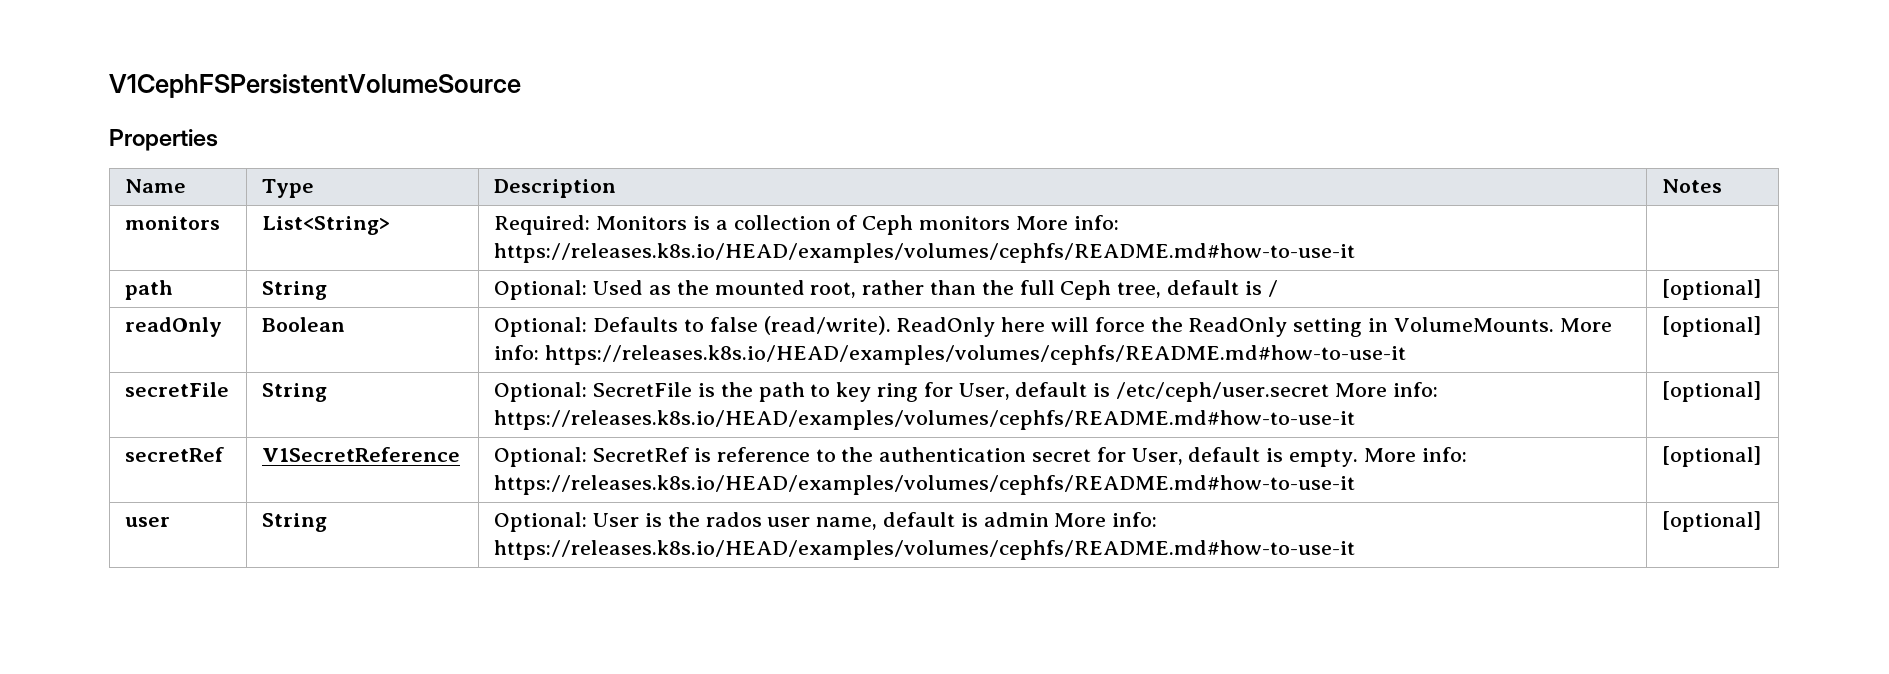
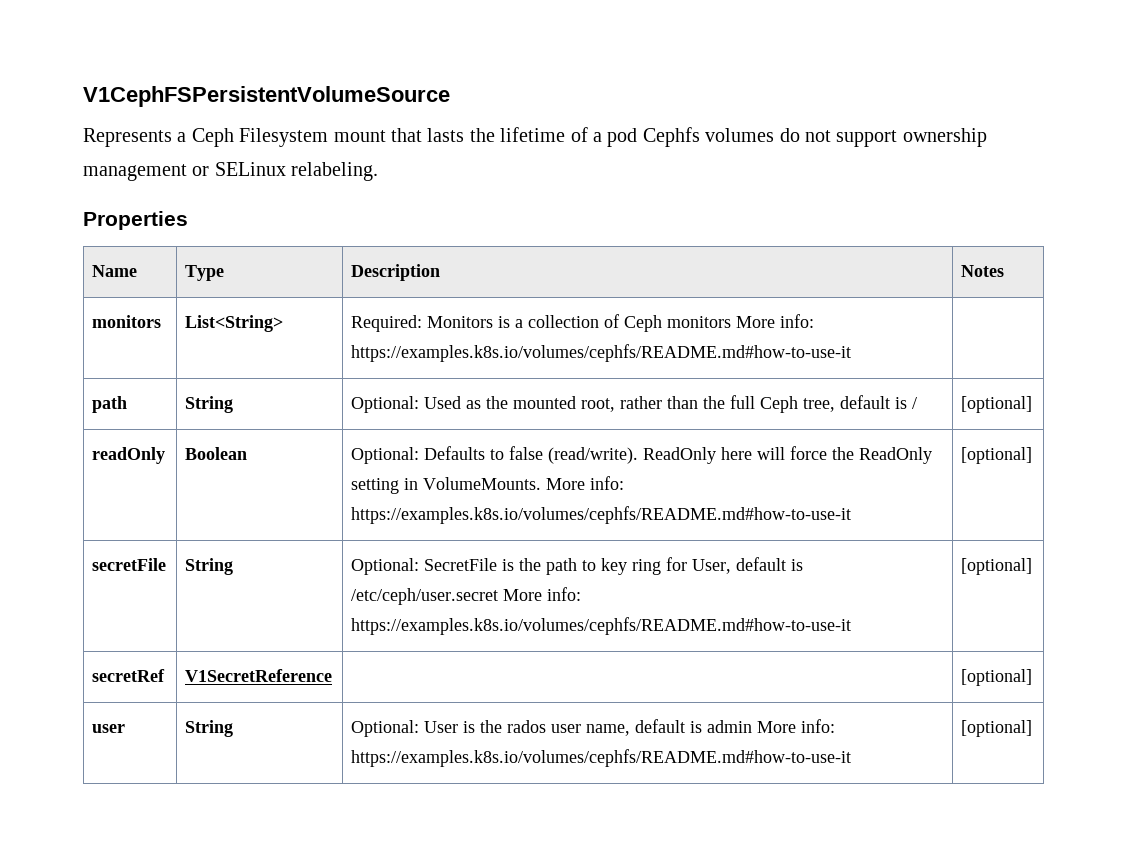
(521, 86) none -> [83,127,987,147] [83,162,379,181] // Represents a Ceph Filesystem mount that lasts the lifetime of a pod Cephfs volumes do not support ownership management or SELinux relabeling.
[494,243,1356,263] https://releases.k8s.io/HEAD/examples/volumes/cephfs/README.md#how-to-use-it -> [351,344,852,362] https://examples.k8s.io/volumes/cephfs/README.md#how-to-use-it
[545,345,1407,365] https://releases.k8s.io/HEAD/examples/volumes/cephfs/README.md#how-to-use-it -> [351,506,852,524] https://examples.k8s.io/volumes/cephfs/README.md#how-to-use-it
[494,410,1356,430] https://releases.k8s.io/HEAD/examples/volumes/cephfs/README.md#how-to-use-it -> [351,617,852,635] https://examples.k8s.io/volumes/cephfs/README.md#how-to-use-it
[494,447,1467,467] [494,475,1356,495] Optional: SecretRef is reference to the authentication secret for User, default is empty. More info: https://releases.k8s.io/HEAD/examples/volumes/cephfs/README.md#how-to-use-it -> (333, 675) none
[494,540,1356,560] https://releases.k8s.io/HEAD/examples/volumes/cephfs/README.md#how-to-use-it -> [351,749,852,767] https://examples.k8s.io/volumes/cephfs/README.md#how-to-use-it

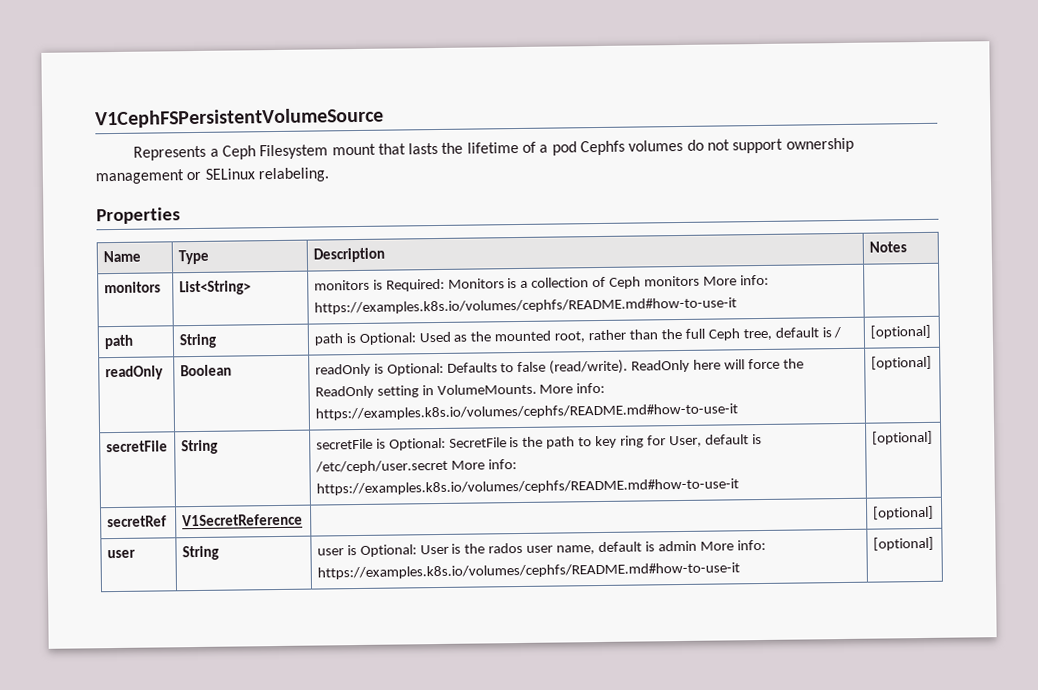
(284, 323) none -> [313,279,383,291] monitors is
(234, 404) none -> [313,333,356,346] path is
(248, 453) none -> [314,363,384,377] readOnly is
(234, 566) none -> [315,438,386,450] secretFile is
(234, 728) none -> [316,545,357,556] user is

